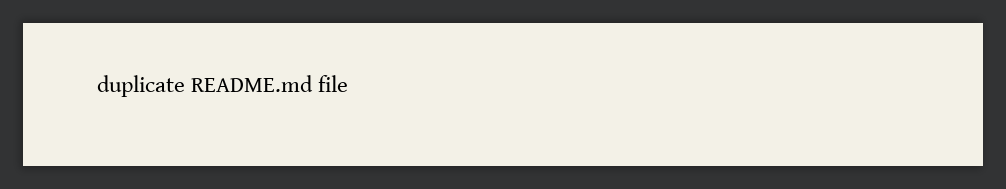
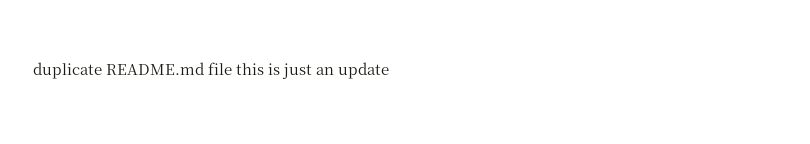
(349, 83) none -> [236,62,390,79] this is just an update

